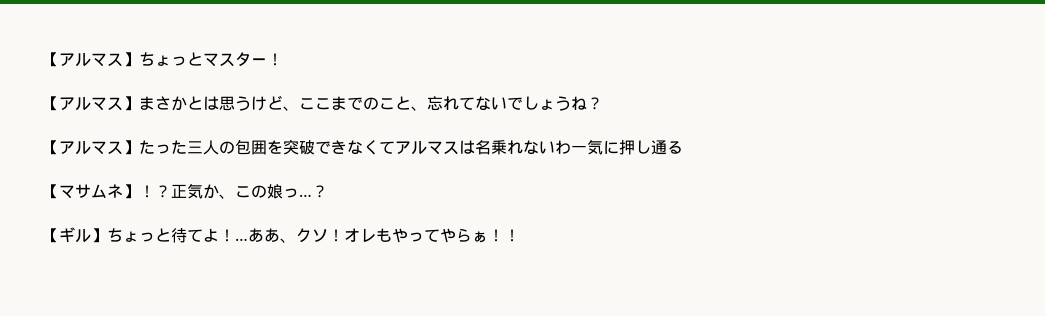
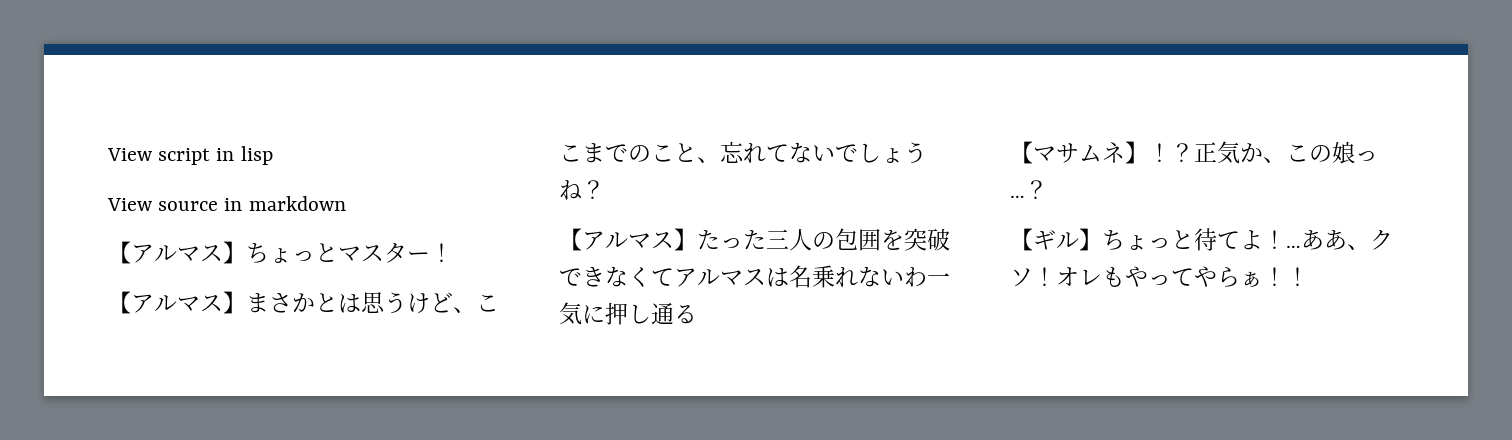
(43, 59) none -> [107,146,273,165] [107,196,346,211] View script in lisp // View source in markdown //

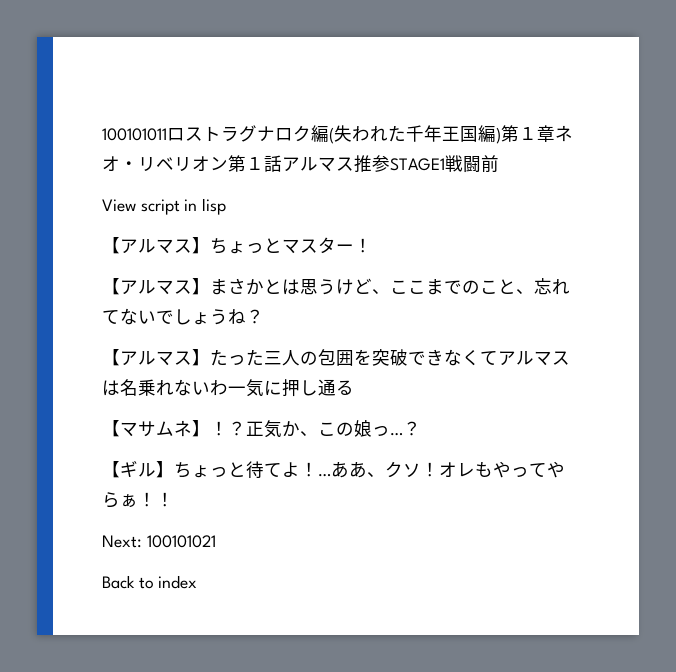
(107, 154) none -> [102,125,573,144] [102,155,499,173] 100101011ロストラグナロク編(失われた千年王国編)第１章ネオ・リベリオン第１話アルマス推参STAGE1戦闘前 //
[107,196,346,211] // View source in markdown -> (227, 206) none
(1309, 276) none -> [102,535,216,548] [102,575,198,589] // Next: 100101021 // Back to index

